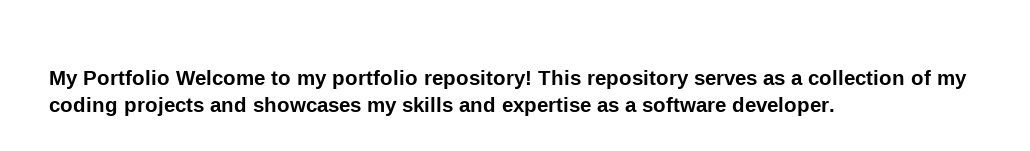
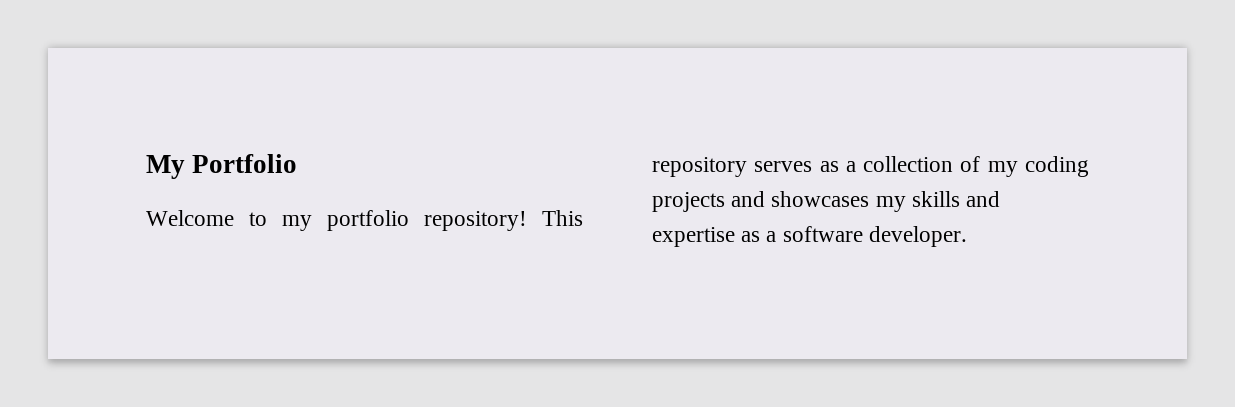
(170, 77) none -> (298, 163) //

